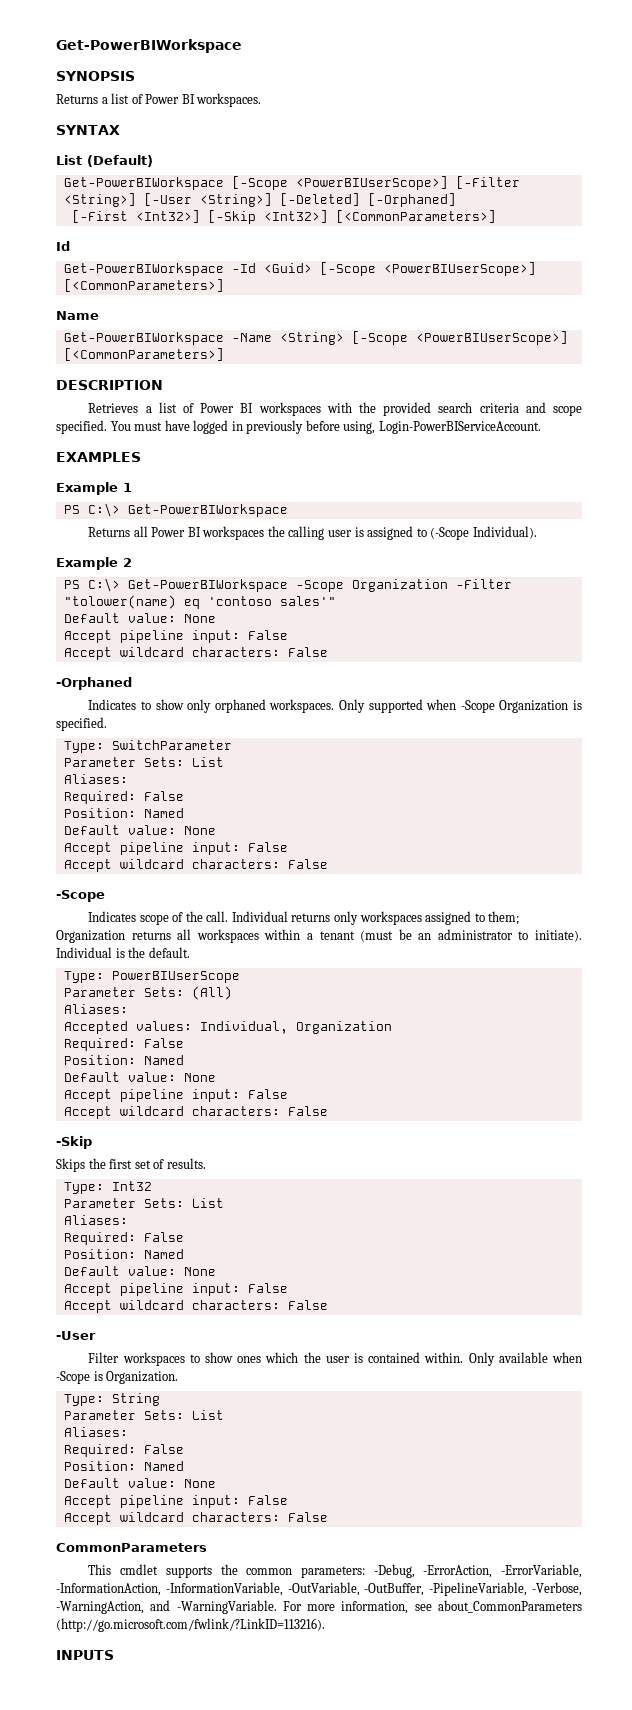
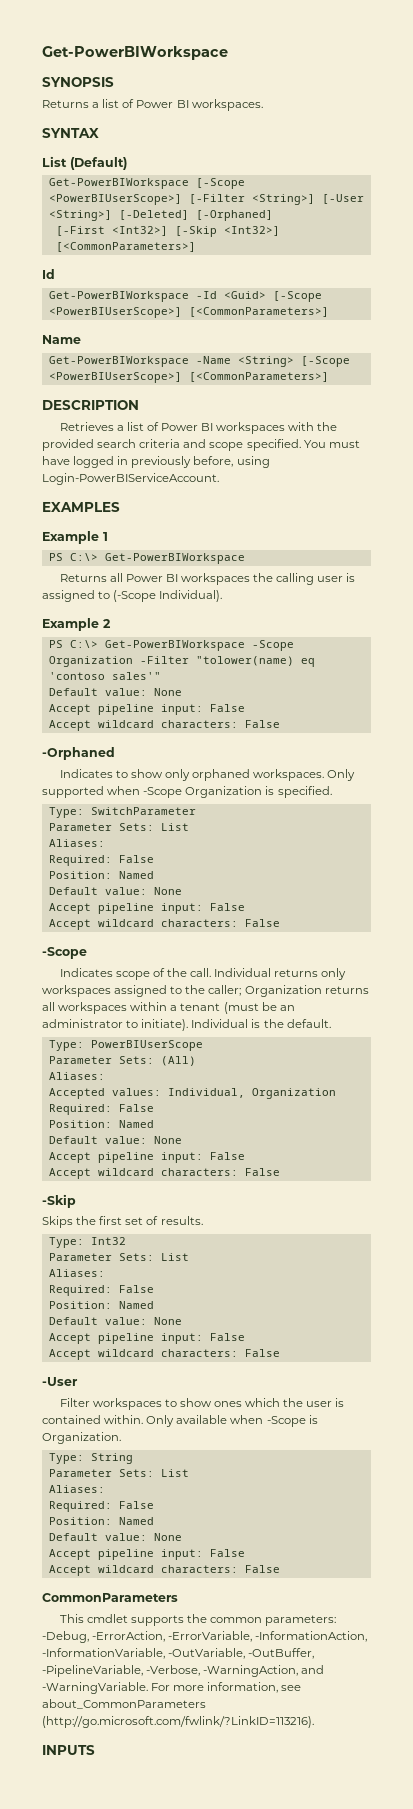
[305,420,376,434] before using, -> [193,456,270,468] before, using
[488,911,520,925] them; -> [185,985,242,996] the caller;

